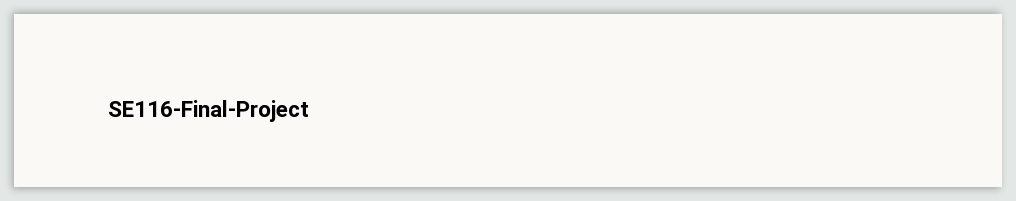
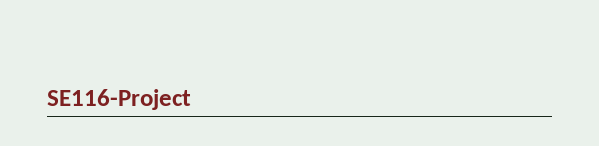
[108,100,309,122] SE116-Final-Project -> [47,89,191,110] SE116-Project

